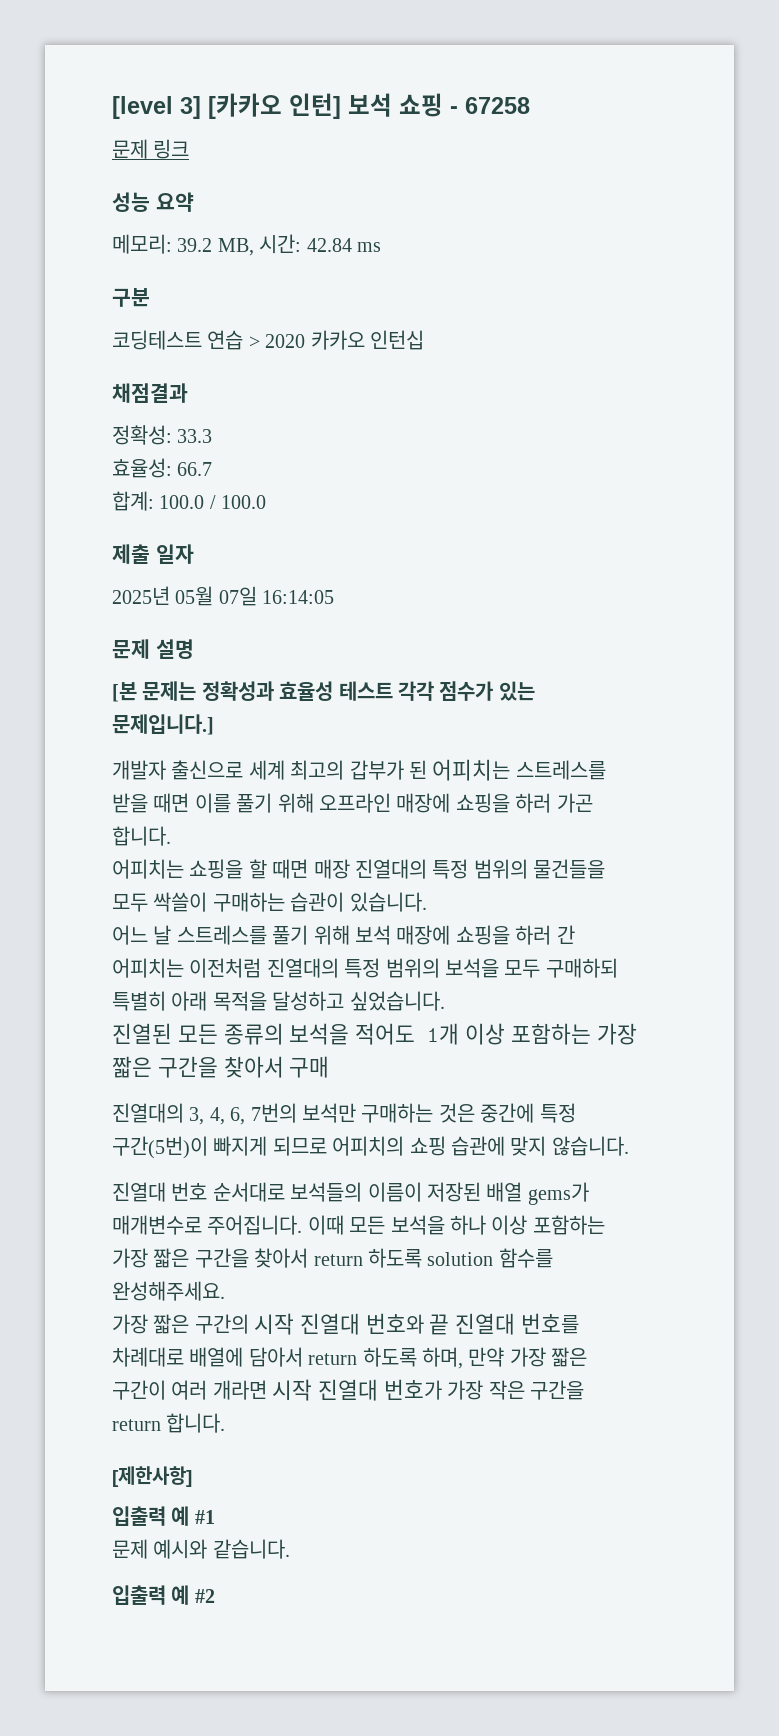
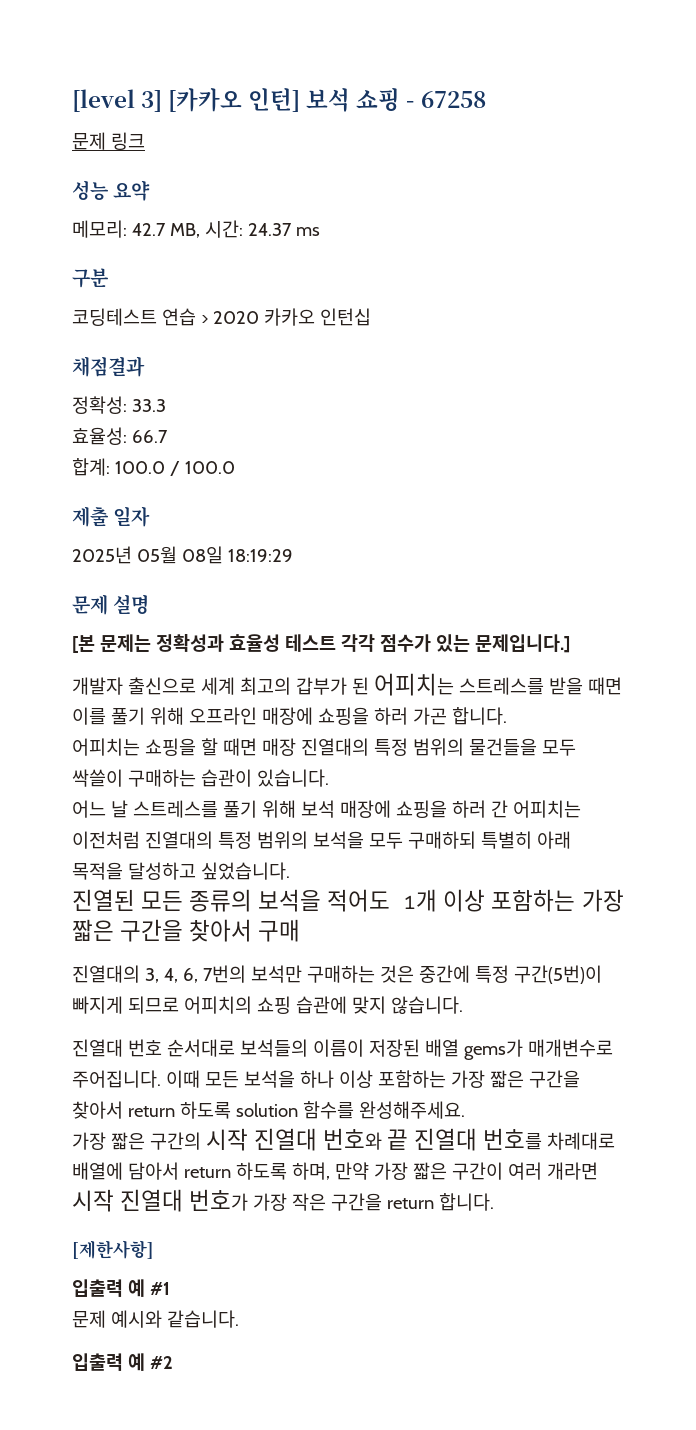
[177,238,213,252] 39.2 -> [131,223,166,236] 42.7
[306,238,352,252] 42.84 -> [247,223,292,236] 24.37
[218,586,335,606] 07일 16:14:05 -> [181,546,293,564] 08일 18:19:29

